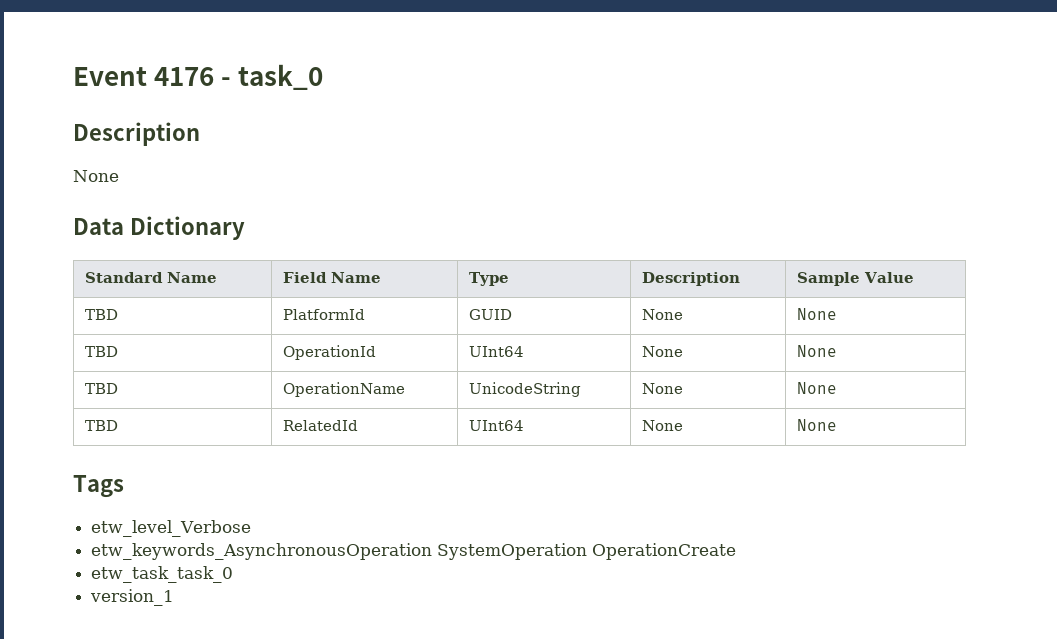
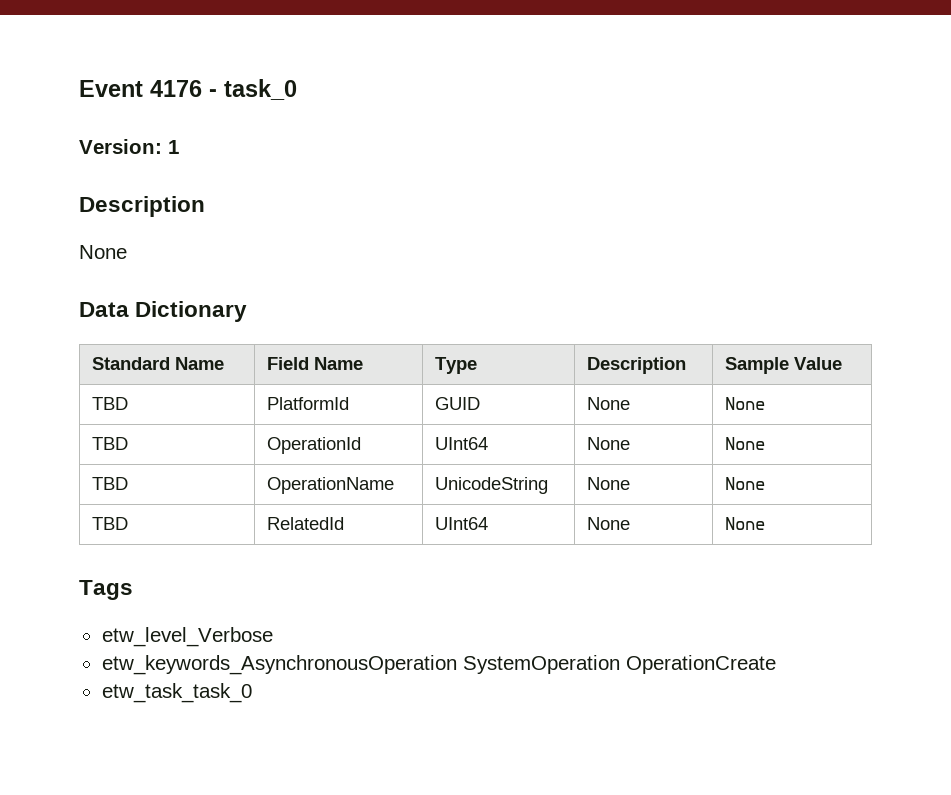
(324, 77) none -> [79,139,179,154] // Version: 1
[90,589,175,606] // version_1 -> (252, 693) none

